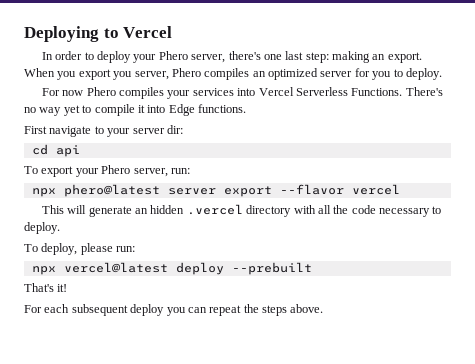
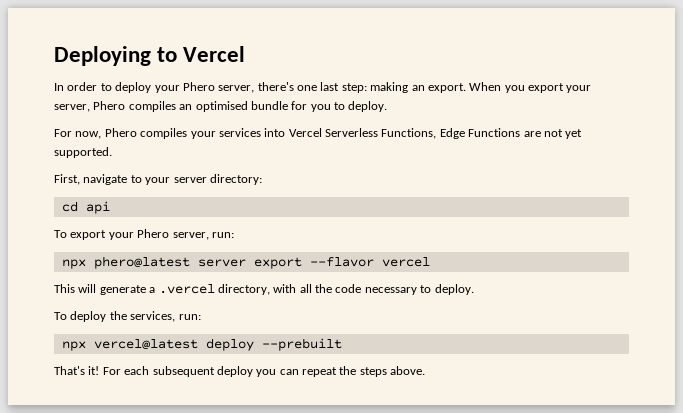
[113,71,133,80] you -> [566,85,592,93] your
[268,68,353,80] optimized server -> [195,101,288,112] optimised bundle
[62,90,84,96] now -> [75,131,102,139] now,
[351,87,443,96] [24,104,246,116] [24,126,47,134] Functions. There's no way yet to compile it into Edge functions. // First -> [381,128,583,139] [54,147,112,158] [54,174,80,185] Functions, Edge Functions are not yet supported. // First,
[166,125,183,134] dir: -> [209,174,262,185] directory:
[135,204,292,217] an hidden .vercel directory -> [149,284,270,295] a .vercel directory,
[41,243,113,255] deploy, please -> [70,311,176,322] deploy the services,
(68, 288) // -> (100, 370) none

